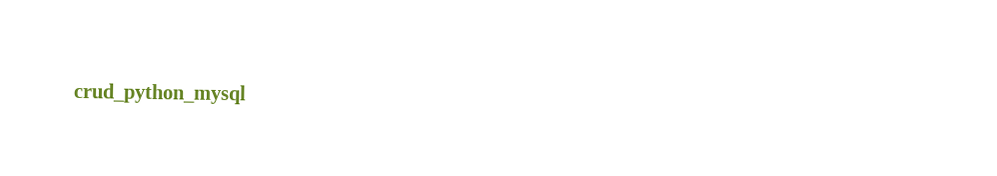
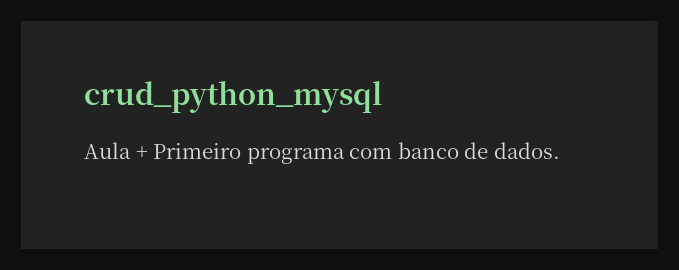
(247, 93) none -> [84,142,560,164] // Aula + Primeiro programa com banco de dados.

